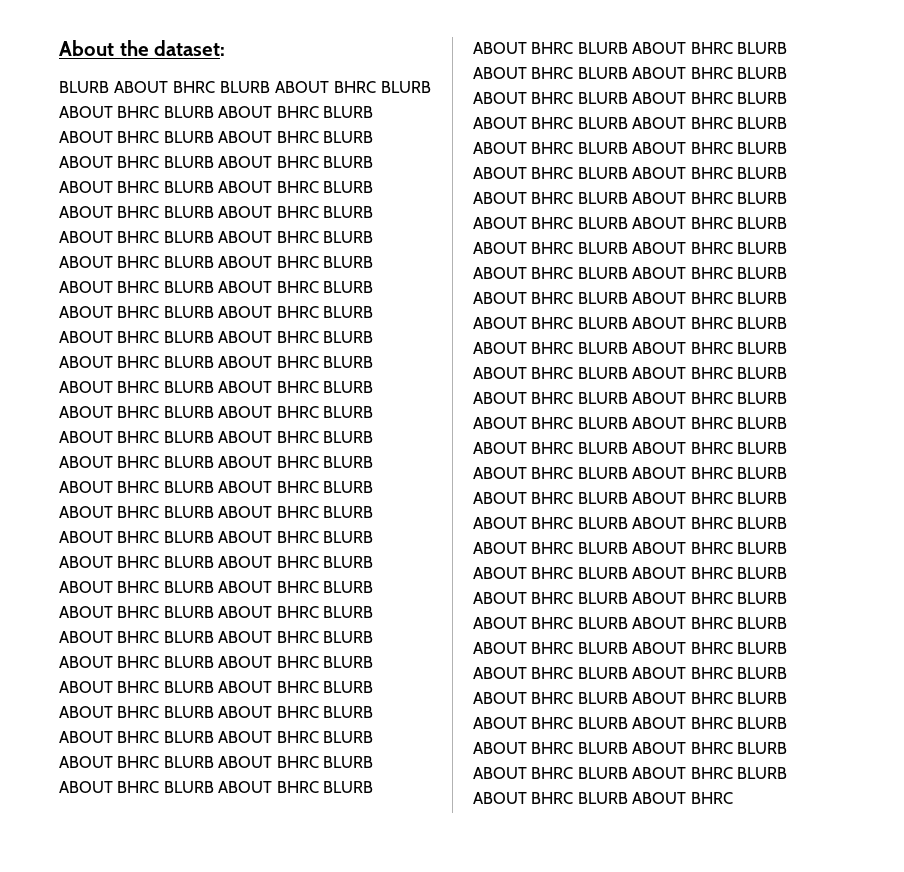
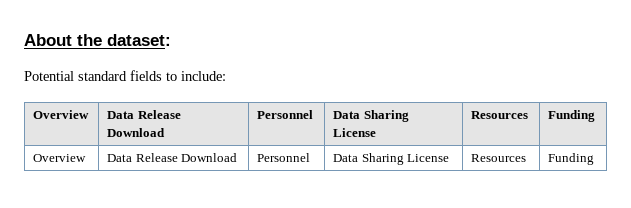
[59,81,431,93] [59,106,374,118] [59,131,374,143] [59,156,374,168] [59,181,374,193] [59,206,374,218] [59,231,374,243] [59,256,374,268] [59,281,374,293] [59,306,374,318] [59,331,374,343] [59,356,374,368] [59,381,374,393] [59,406,374,418] [59,431,374,443] [59,456,374,468] [59,481,374,493] [59,506,374,518] [59,531,374,543] [59,556,374,568] [59,581,374,593] [59,606,374,618] [59,631,374,643] [59,656,374,668] [59,681,374,693] [59,706,374,718] [59,731,374,743] [59,756,374,768] [59,781,374,793] [473,42,788,54] [473,67,788,79] [473,92,788,104] [473,117,788,129] [473,142,788,154] [473,167,788,179] [473,192,788,204] [473,217,788,229] [473,242,788,254] [473,267,788,279] [473,292,788,304] [473,317,788,329] [473,342,788,354] [473,367,788,379] [473,392,788,404] [473,417,788,429] [473,442,788,454] [473,467,788,479] [473,492,788,504] [473,517,788,529] [473,542,788,554] [473,567,788,579] [473,592,788,604] [473,617,788,629] [473,642,788,654] [473,667,788,679] [473,692,788,704] [473,717,788,729] [473,742,788,754] [473,767,788,779] [473,792,733,804] BLURB ABOUT BHRC BLURB ABOUT BHRC BLURB ABOUT BHRC BLURB ABOUT BHRC BLURB ABOUT BHRC BLURB ABOUT BHRC BLURB ABOUT BHRC BLURB ABOUT BHRC BLURB ABOUT BHRC BLURB ABOUT BHRC BLURB ABOUT BHRC BLURB ABOUT BHRC BLURB ABOUT BHRC BLURB ABOUT BHRC BLURB ABOUT BHRC BLURB ABOUT BHRC BLURB ABOUT BHRC BLURB ABOUT BHRC BLURB ABOUT BHRC BLURB ABOUT BHRC BLURB ABOUT BHRC BLURB ABOUT BHRC BLURB ABOUT BHRC BLURB ABOUT BHRC BLURB ABOUT BHRC BLURB ABOUT BHRC BLURB ABOUT BHRC BLURB ABOUT BHRC BLURB ABOUT BHRC BLURB ABOUT BHRC BLURB ABOUT BHRC BLURB ABOUT BHRC BLURB ABOUT BHRC BLURB ABOUT BHRC BLURB ABOUT BHRC BLURB ABOUT BHRC BLURB ABOUT BHRC BLURB ABOUT BHRC BLURB ABOUT BHRC BLURB ABOUT BHRC BLURB ABOUT BHRC BLURB ABOUT BHRC BLURB ABOUT BHRC BLURB ABOUT BHRC BLURB ABOUT BHRC BLURB ABOUT BHRC BLURB ABOUT BHRC BLURB ABOUT BHRC BLURB ABOUT BHRC BLURB ABOUT BHRC BLURB ABOUT BHRC BLURB ABOUT BHRC BLURB ABOUT BHRC BLURB ABOUT BHRC BLURB ABOUT BHRC BLURB ABOUT BHRC BLURB ABOUT BHRC BLURB ABOUT BHRC BLURB ABOUT BHRC BLURB ABOUT BHRC BLURB ABOUT BHRC BLURB ABOUT BHRC BLURB ABOUT BHRC BLURB ABOUT BHRC BLURB ABOUT BHRC BLURB ABOUT BHRC BLURB ABOUT BHRC BLURB ABOUT BHRC BLURB ABOUT BHRC BLURB ABOUT BHRC BLURB ABOUT BHRC BLURB ABOUT BHRC BLURB ABOUT BHRC BLURB ABOUT BHRC BLURB ABOUT BHRC BLURB ABOUT BHRC BLURB ABOUT BHRC BLURB ABOUT BHRC BLURB ABOUT BHRC BLURB ABOUT BHRC BLURB ABOUT BHRC BLURB ABOUT BHRC BLURB ABOUT BHRC BLURB ABOUT BHRC BLURB ABOUT BHRC BLURB ABOUT BHRC BLURB ABOUT BHRC BLURB ABOUT BHRC BLURB ABOUT BHRC BLURB ABOUT BHRC BLURB ABOUT BHRC BLURB ABOUT BHRC BLURB ABOUT BHRC BLURB ABOUT BHRC BLURB ABOUT BHRC BLURB ABOUT BHRC BLURB ABOUT BHRC BLURB ABOUT BHRC BLURB ABOUT BHRC BLURB ABOUT BHRC BLURB ABOUT BHRC BLURB ABOUT BHRC BLURB ABOUT BHRC BLURB ABOUT BHRC BLURB ABOUT BHRC BLURB ABOUT BHRC BLURB ABOUT BHRC BLURB ABOUT BHRC BLURB ABOUT BHRC BLURB ABOUT BHRC BLURB ABOUT BHRC BLURB ABOUT BHRC BLURB ABOUT BHRC BLURB ABOUT BHRC BLURB ABOUT BHRC BLURB ABOUT BHRC BLURB ABOUT BHRC BLURB ABOUT BHRC BLURB ABOUT BHRC BLURB ABOUT BHRC -> [24,70,226,81] [33,110,90,119] [107,110,181,119] [107,128,166,137] [257,110,314,119] [333,110,409,122] [333,128,377,137] [471,111,529,119] [548,110,596,122] [33,154,87,162] [107,153,238,162] [257,153,311,162] [333,153,450,165] [471,154,527,162] [548,153,595,165] Potential standard fields to include: // Overview | Data Release Download | Personnel | Data Sharing License | Resources | Funding // Overview | Data Release Download | Personnel | Data Sharing License | Resources | Funding

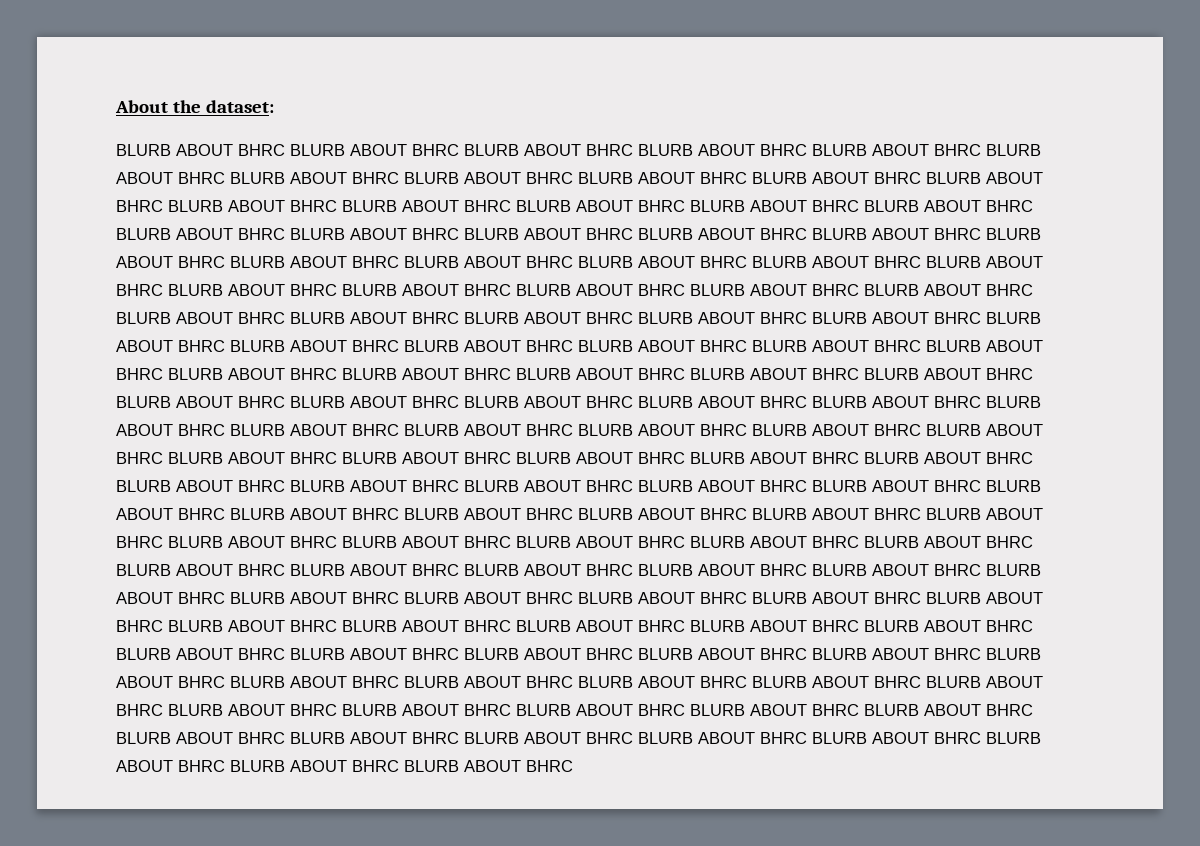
[24,70,226,81] [33,110,90,119] [107,110,181,119] [107,128,166,137] [257,110,314,119] [333,110,409,122] [333,128,377,137] [471,111,529,119] [548,110,596,122] [33,154,87,162] [107,153,238,162] [257,153,311,162] [333,153,450,165] [471,154,527,162] [548,153,595,165] Potential standard fields to include: // Overview | Data Release Download | Personnel | Data Sharing License | Resources | Funding // Overview | Data Release Download | Personnel | Data Sharing License | Resources | Funding -> [116,144,1041,156] [116,172,1043,184] [116,200,1033,212] [116,228,1041,240] [116,256,1043,268] [116,284,1033,296] [116,312,1041,324] [116,340,1043,352] [116,368,1033,380] [116,396,1041,408] [116,424,1043,436] [116,452,1033,464] [116,480,1041,492] [116,508,1043,520] [116,536,1033,548] [116,564,1041,576] [116,592,1043,604] [116,620,1033,632] [116,648,1041,660] [116,676,1043,688] [116,704,1033,716] [116,732,1041,744] [116,760,573,772] BLURB ABOUT BHRC BLURB ABOUT BHRC BLURB ABOUT BHRC BLURB ABOUT BHRC BLURB ABOUT BHRC BLURB ABOUT BHRC BLURB ABOUT BHRC BLURB ABOUT BHRC BLURB ABOUT BHRC BLURB ABOUT BHRC BLURB ABOUT BHRC BLURB ABOUT BHRC BLURB ABOUT BHRC BLURB ABOUT BHRC BLURB ABOUT BHRC BLURB ABOUT BHRC BLURB ABOUT BHRC BLURB ABOUT BHRC BLURB ABOUT BHRC BLURB ABOUT BHRC BLURB ABOUT BHRC BLURB ABOUT BHRC BLURB ABOUT BHRC BLURB ABOUT BHRC BLURB ABOUT BHRC BLURB ABOUT BHRC BLURB ABOUT BHRC BLURB ABOUT BHRC BLURB ABOUT BHRC BLURB ABOUT BHRC BLURB ABOUT BHRC BLURB ABOUT BHRC BLURB ABOUT BHRC BLURB ABOUT BHRC BLURB ABOUT BHRC BLURB ABOUT BHRC BLURB ABOUT BHRC BLURB ABOUT BHRC BLURB ABOUT BHRC BLURB ABOUT BHRC BLURB ABOUT BHRC BLURB ABOUT BHRC BLURB ABOUT BHRC BLURB ABOUT BHRC BLURB ABOUT BHRC BLURB ABOUT BHRC BLURB ABOUT BHRC BLURB ABOUT BHRC BLURB ABOUT BHRC BLURB ABOUT BHRC BLURB ABOUT BHRC BLURB ABOUT BHRC BLURB ABOUT BHRC BLURB ABOUT BHRC BLURB ABOUT BHRC BLURB ABOUT BHRC BLURB ABOUT BHRC BLURB ABOUT BHRC BLURB ABOUT BHRC BLURB ABOUT BHRC BLURB ABOUT BHRC BLURB ABOUT BHRC BLURB ABOUT BHRC BLURB ABOUT BHRC BLURB ABOUT BHRC BLURB ABOUT BHRC BLURB ABOUT BHRC BLURB ABOUT BHRC BLURB ABOUT BHRC BLURB ABOUT BHRC BLURB ABOUT BHRC BLURB ABOUT BHRC BLURB ABOUT BHRC BLURB ABOUT BHRC BLURB ABOUT BHRC BLURB ABOUT BHRC BLURB ABOUT BHRC BLURB ABOUT BHRC BLURB ABOUT BHRC BLURB ABOUT BHRC BLURB ABOUT BHRC BLURB ABOUT BHRC BLURB ABOUT BHRC BLURB ABOUT BHRC BLURB ABOUT BHRC BLURB ABOUT BHRC BLURB ABOUT BHRC BLURB ABOUT BHRC BLURB ABOUT BHRC BLURB ABOUT BHRC BLURB ABOUT BHRC BLURB ABOUT BHRC BLURB ABOUT BHRC BLURB ABOUT BHRC BLURB ABOUT BHRC BLURB ABOUT BHRC BLURB ABOUT BHRC BLURB ABOUT BHRC BLURB ABOUT BHRC BLURB ABOUT BHRC BLURB ABOUT BHRC BLURB ABOUT BHRC BLURB ABOUT BHRC BLURB ABOUT BHRC BLURB ABOUT BHRC BLURB ABOUT BHRC BLURB ABOUT BHRC BLURB ABOUT BHRC BLURB ABOUT BHRC BLURB ABOUT BHRC BLURB ABOUT BHRC BLURB ABOUT BHRC BLURB ABOUT BHRC BLURB ABOUT BHRC BLURB ABOUT BHRC BLURB ABOUT BHRC BLURB ABOUT BHRC BLURB ABOUT BHRC BLURB ABOUT BHRC BLURB ABOUT BHRC

